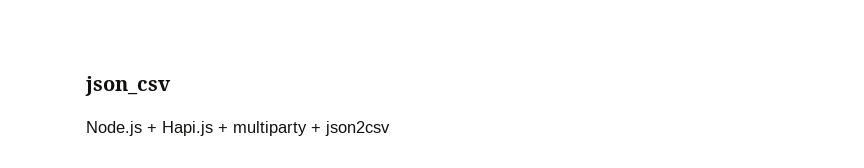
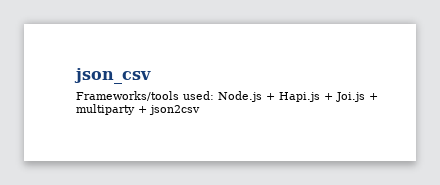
(171, 86) none -> [76,91,214,101] Frameworks/tools used:
(228, 128) none -> [336,92,378,102] Joi.js +

